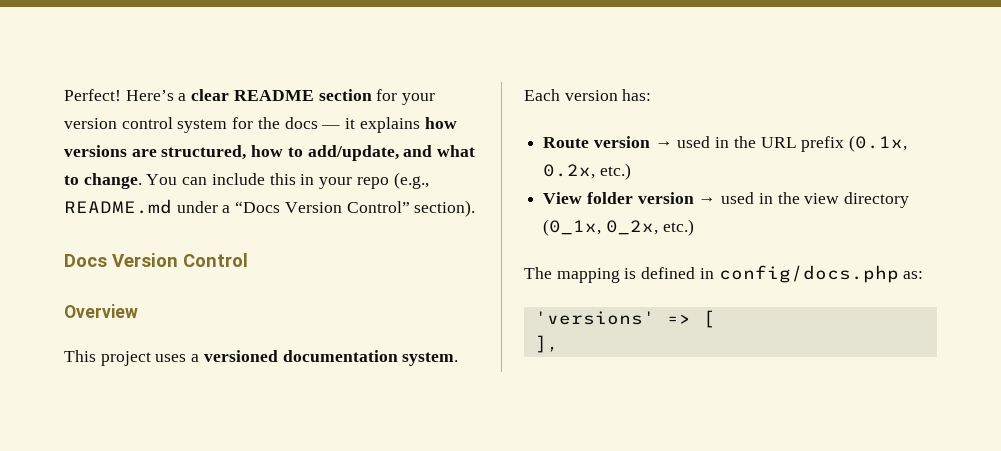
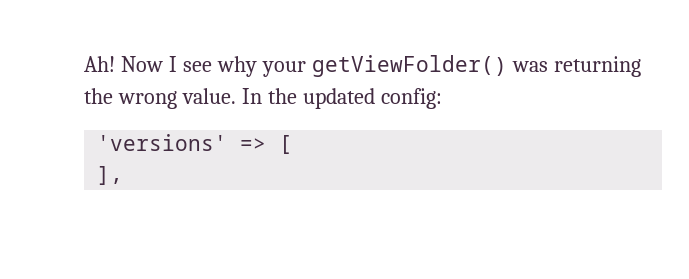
[64,89,436,105] [64,117,457,133] [64,145,476,161] [64,172,429,189] [64,199,476,217] [64,253,248,267] [64,304,138,318] [64,350,459,366] [524,89,652,101] [543,135,908,152] [543,163,631,180] [543,192,910,208] [543,219,694,236] [524,265,924,283] Perfect! Here’s a clear README section for your version control system for the docs — it explains how versions are structured, how to add/update, and what to change. You can include this in your repo (e.g., README.md under a “Docs Version Control” section). // Docs Version Control // Overview // This project uses a versioned documentation system. Each version has: // Route version → used in the URL prefix (0.1x, 0.2x, etc.) // View folder version → used in the view directory (0_1x, 0_2x, etc.) // The mapping is defined in config/docs.php as: -> [84,55,641,77] [84,88,442,109] Ah! Now I see why your getViewFolder() was returning the wrong value. In the updated config:

